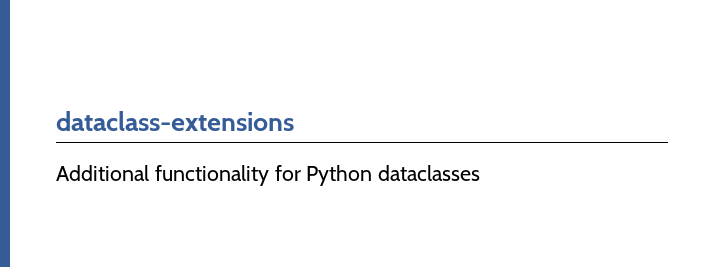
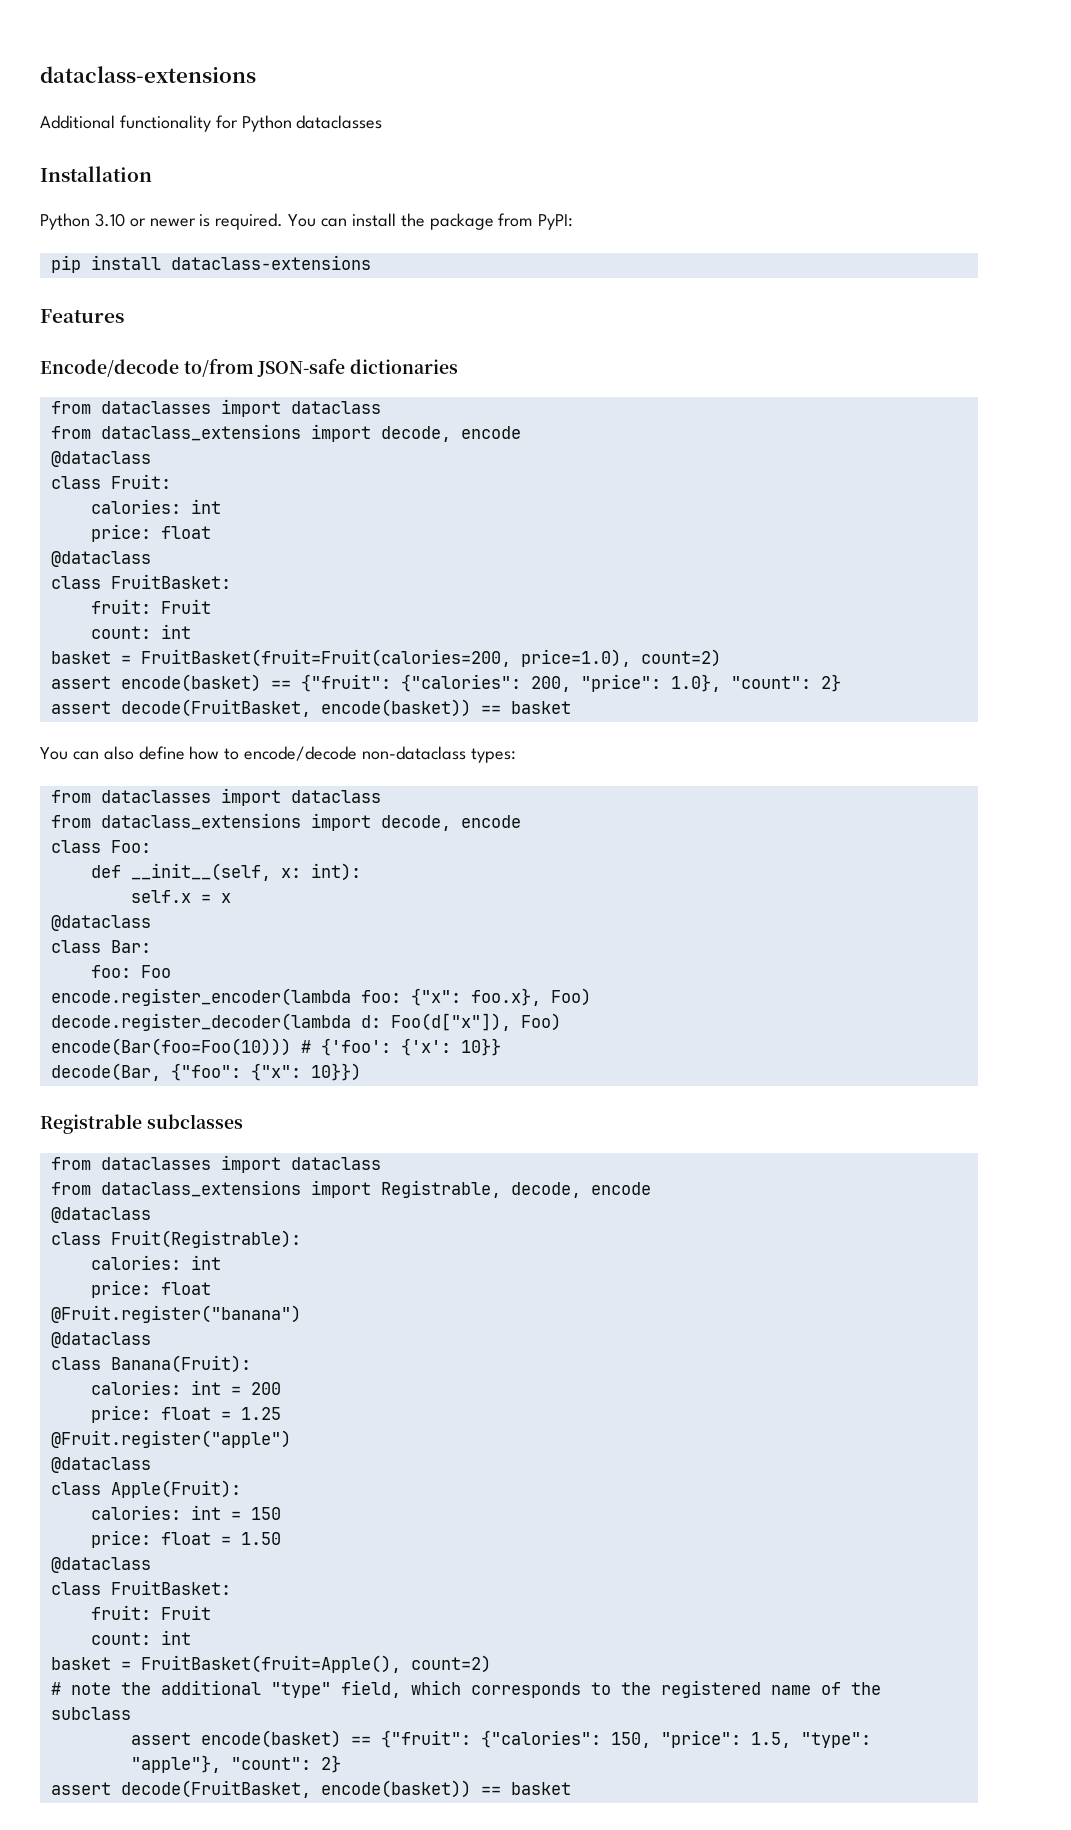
(481, 173) none -> [40,166,152,182] [40,213,574,230] [50,255,371,273] [40,309,124,323] [40,358,459,377] [50,399,381,417] [50,424,521,442] [50,451,151,467] [50,474,171,489] [90,499,221,514] [90,524,211,542] [50,551,151,567] [50,574,231,589] [90,599,211,614] [90,624,191,639] [50,649,721,667] [50,674,841,692] [50,699,571,717] [40,746,516,763] [50,788,381,806] [50,813,521,831] [50,840,151,853] [90,863,361,881] [130,890,231,903] [50,915,151,931] [50,940,151,953] [90,965,171,978] [50,988,591,1006] [50,1013,561,1031] [50,1038,501,1056] [50,1063,361,1081] [40,1114,243,1134] [50,1155,381,1173] [50,1180,651,1198] [50,1207,151,1223] [50,1230,301,1248] [90,1255,221,1270] [90,1280,211,1298] [50,1305,301,1323] [50,1332,151,1348] [50,1355,251,1373] [90,1380,281,1395] [90,1405,281,1423] [50,1430,291,1448] [50,1457,151,1473] [50,1480,241,1498] [90,1505,281,1520] [90,1530,281,1548] [50,1557,151,1573] [50,1580,231,1595] [90,1605,211,1620] [90,1630,191,1645] [50,1655,491,1673] [50,1680,881,1698] [50,1707,131,1720] [130,1730,871,1748] [130,1755,341,1773] [50,1780,571,1798] // Installation // Python 3.10 or newer is required. You can install the package from PyPI: // pip install dataclass-extensions // Features // Encode/decode to/from JSON-safe dictionaries // from dataclasses import dataclass // from dataclass_extensions import decode, encode // @dataclass // class Fruit: // calories: int // price: float // @dataclass // class FruitBasket: // fruit: Fruit // count: int // basket = FruitBasket(fruit=Fruit(calories=200, price=1.0), count=2) // assert encode(basket) == {"fruit": {"calories": 200, "price": 1.0}, "count": 2} // assert decode(FruitBasket, encode(basket)) == basket // You can also define how to encode/decode non-dataclass types: // from dataclasses import dataclass // from dataclass_extensions import decode, encode // class Foo: // def __init__(self, x: int): // self.x = x // @dataclass // class Bar: // foo: Foo // encode.register_encoder(lambda foo: {"x": foo.x}, Foo) // decode.register_decoder(lambda d: Foo(d["x"]), Foo) // encode(Bar(foo=Foo(10))) # {'foo': {'x': 10}} // decode(Bar, {"foo": {"x": 10}}) // Registrable subclasses // from dataclasses import dataclass // from dataclass_extensions import Registrable, decode, encode // @dataclass // class Fruit(Registrable): // calories: int // price: float // @Fruit.register("banana") // @dataclass // class Banana(Fruit): // calories: int = 200 // price: float = 1.25 // @Fruit.register("apple") // @dataclass // class Apple(Fruit): // calories: int = 150 // price: float = 1.50 // @dataclass // class FruitBasket: // fruit: Fruit // count: int // basket = FruitBasket(fruit=Apple(), count=2) // # note the additional "type" field, which corresponds to the registered name of the subclass // assert encode(basket) == {"fruit": {"calories": 150, "price": 1.5, "type": "apple"}, "count": 2} // assert decode(FruitBasket, encode(basket)) == basket

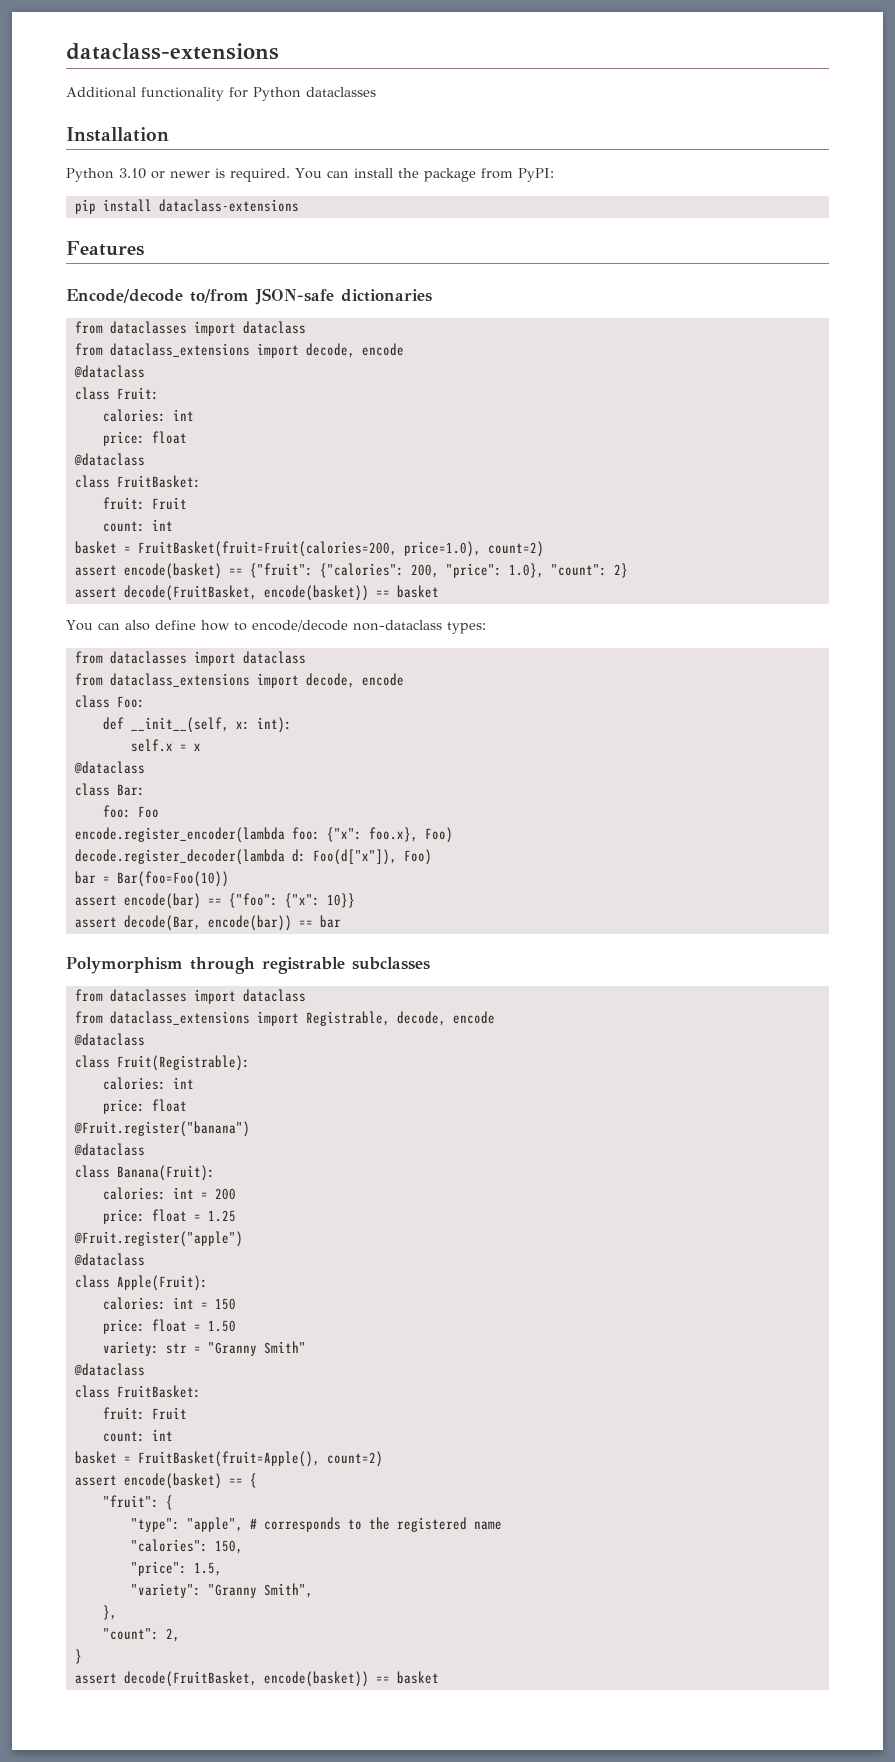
[50,1038,501,1056] [50,1063,361,1081] [40,1114,142,1134] encode(Bar(foo=Foo(10))) # {'foo': {'x': 10}} // decode(Bar, {"foo": {"x": 10}}) // Registrable -> [74,871,229,887] [74,893,355,909] [74,915,341,931] [66,957,345,974] bar = Bar(foo=Foo(10)) // assert encode(bar) == {"foo": {"x": 10}} // assert decode(Bar, encode(bar)) == bar // Polymorphism through registrable
(281, 1538) none -> [102,1341,306,1356] // variety: str = "Granny Smith"
[50,1680,461,1698] # note the additional "type" field, which -> [74,1473,257,1489] [102,1495,173,1510] [130,1517,257,1532] assert encode(basket) == { // "fruit": { // "type": "apple", #
[820,1682,881,1695] [50,1707,131,1720] [130,1730,601,1748] of the subclass // assert encode(basket) == {"fruit": {"calories": -> [130,1539,208,1552] // "calories":
(651, 1740) none -> (243, 1547) //
[800,1732,871,1748] [130,1755,341,1773] "type": "apple"}, "count": 2} -> [130,1583,313,1598] [102,1605,117,1620] [102,1628,180,1642] [74,1649,82,1664] // "variety": "Granny Smith", // }, // "count": 2, // }

